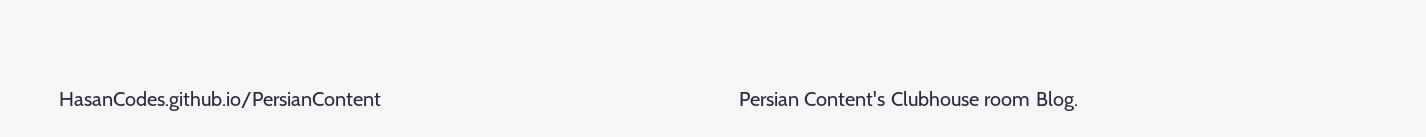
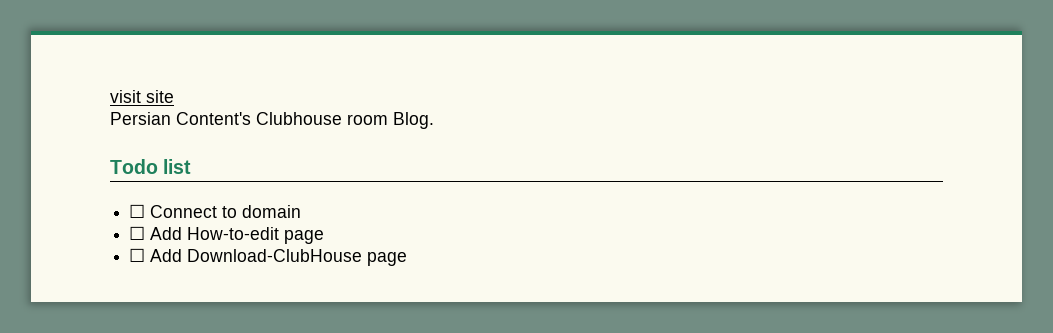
[59,91,381,111] HasanCodes.github.io/PersianContent -> [110,90,174,103] visit site
(1078, 101) none -> [110,159,192,174] [129,204,302,218] [129,226,325,244] [129,248,408,266] // Todo list // ☐ Connect to domain // ☐ Add How-to-edit page // ☐ Add Download-ClubHouse page

